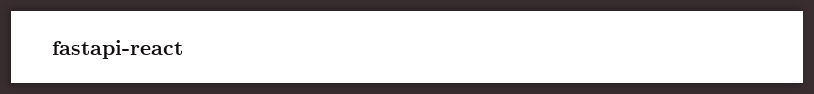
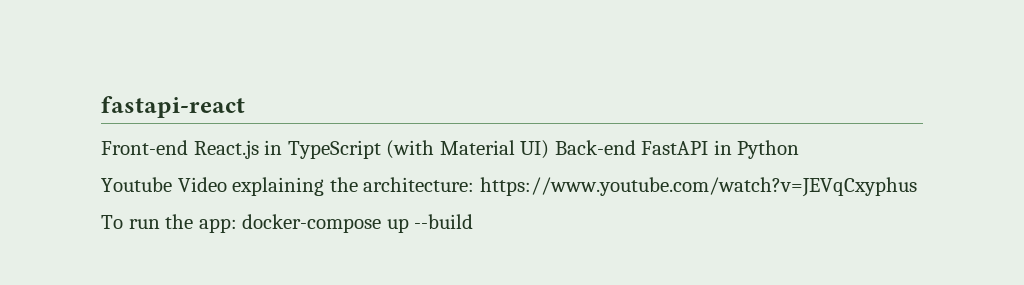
(183, 49) none -> [101,140,800,159] [101,177,917,197] [101,214,474,233] // Front-end React.js in TypeScript (with Material UI) Back-end FastAPI in Python // Youtube Video explaining the architecture: https://www.youtube.com/watch?v=JEVqCxyphus // To run the app: docker-compose up --build

